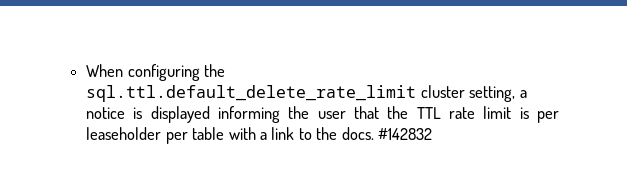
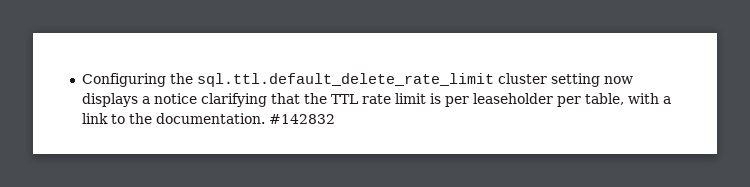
[86,64,200,81] When configuring -> [81,73,166,87] Configuring
[469,86,527,102] [86,106,346,123] setting, a notice is displayed informing the user -> [550,73,633,87] [81,93,267,107] setting now displays a notice clarifying
[192,127,225,140] table -> [584,93,624,105] table,
[341,127,374,140] docs. -> [155,113,265,124] documentation.

